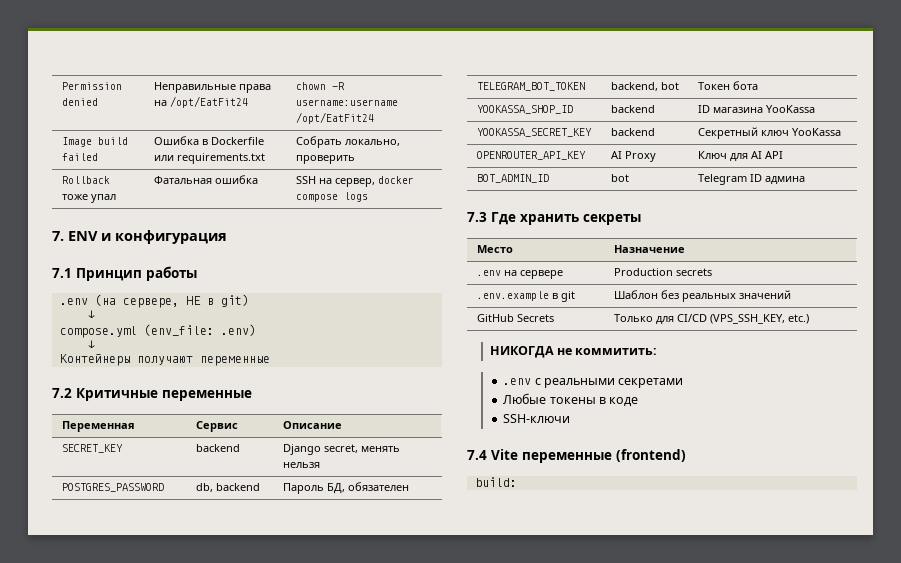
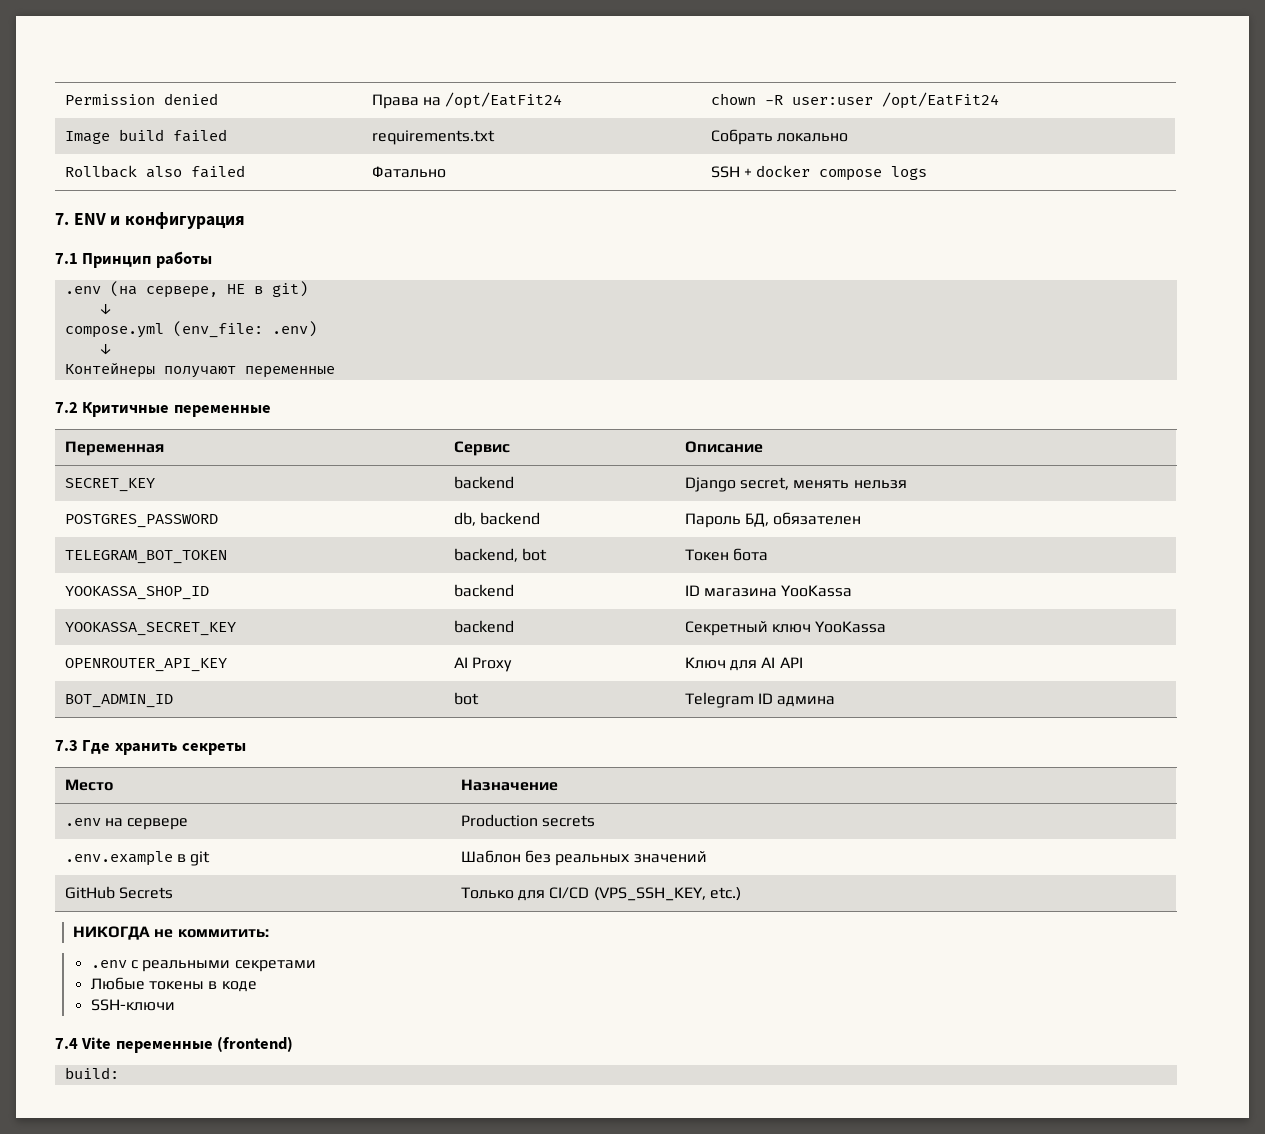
[153,82,271,93] Неправильные права -> [371,94,419,109] Права
[295,99,398,106] username:username -> [791,97,873,105] user:user
[153,136,264,145] [153,155,174,161] Ошибка в Dockerfile или -> (227, 135) none
[344,139,400,146] [295,155,355,164] локально, проверить -> [776,133,848,142] локально
[61,194,116,203] [153,175,258,184] тоже упал | Фатальная ошибка -> [145,165,245,178] [371,166,446,178] also failed | Фатально
[318,178,375,187] на сервер, -> [743,168,752,177] +

